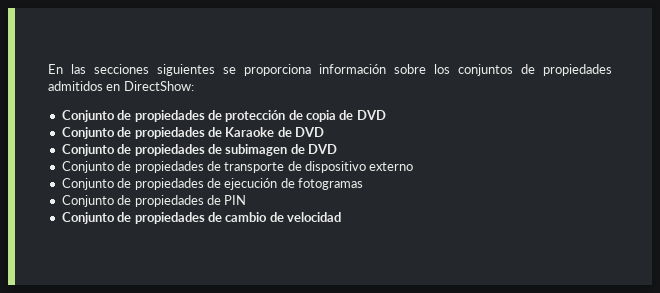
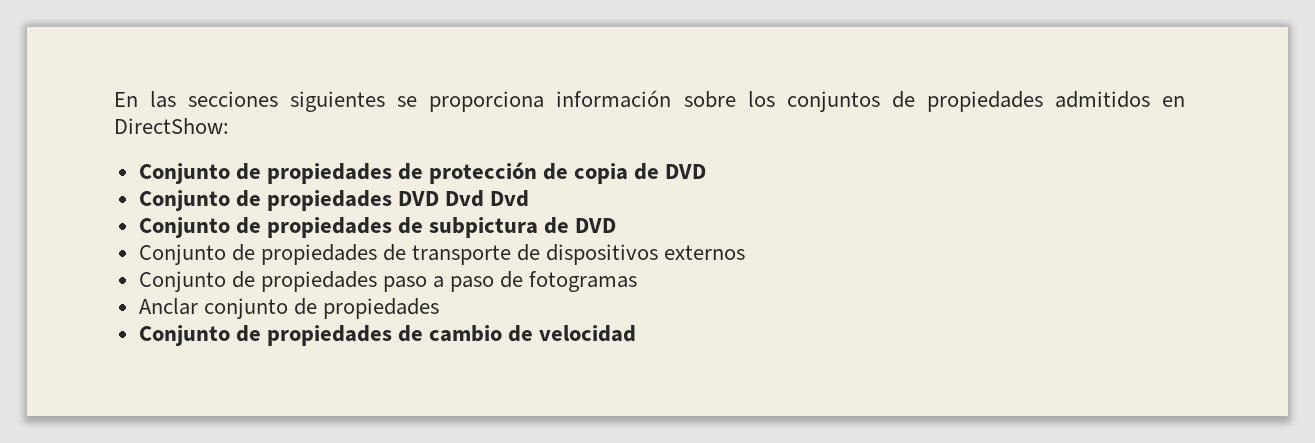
[207,127,324,137] [61,144,288,156] de Karaoke de DVD // Conjunto de propiedades de subimagen -> [397,190,530,207] [138,217,539,238] DVD Dvd Dvd // Conjunto de propiedades de subpictura
[305,161,414,173] [61,178,278,190] dispositivo externo // Conjunto de propiedades de ejecución -> [546,244,746,265] [138,271,495,292] dispositivos externos // Conjunto de propiedades paso a paso
[61,195,247,207] Conjunto de propiedades de PIN -> [138,298,439,319] Anclar conjunto de propiedades

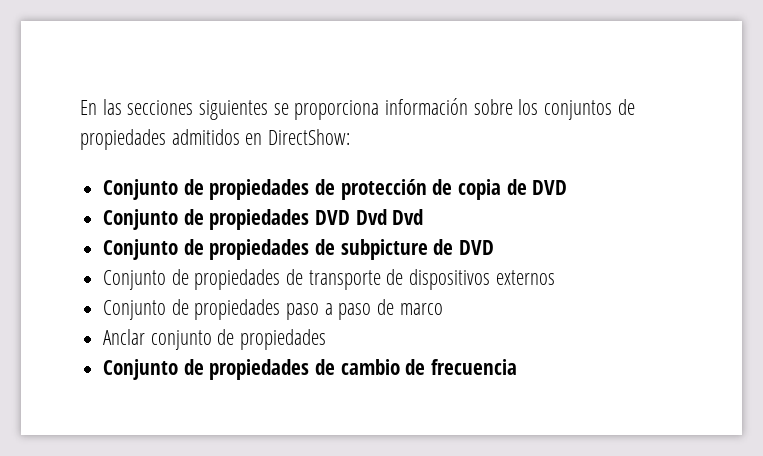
[429,217,539,238] subpictura -> [340,239,428,260] subpicture
[529,271,638,292] fotogramas -> [399,303,443,315] marco
[539,325,637,342] velocidad -> [431,359,518,375] frecuencia

